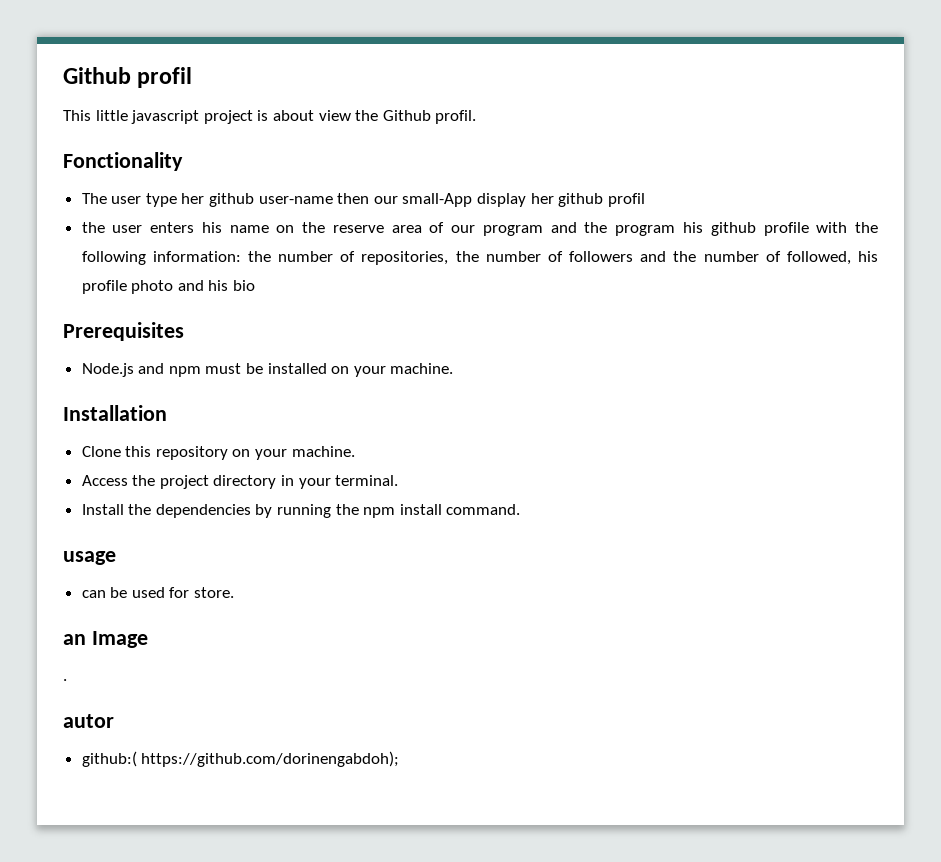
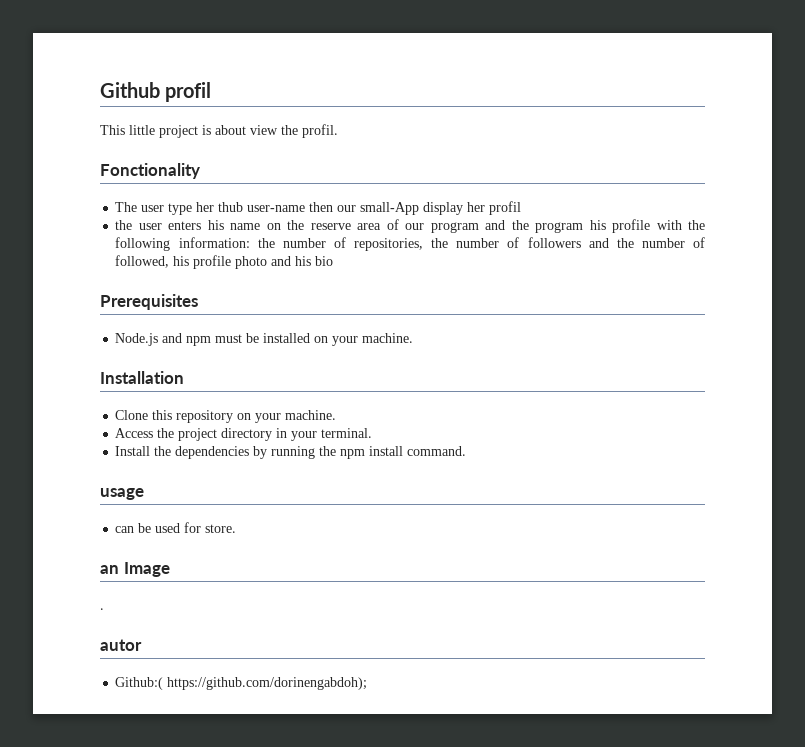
[131,110,200,124] javascript -> (155, 130) none
[382,110,431,121] Github -> (298, 130) none
[209,193,255,207] github -> [218,202,244,212] thub
[558,193,604,207] github -> (486, 207) none
[710,222,756,236] github -> (606, 225) none
[81,751,137,767] github:( -> [115,677,164,690] Github:(

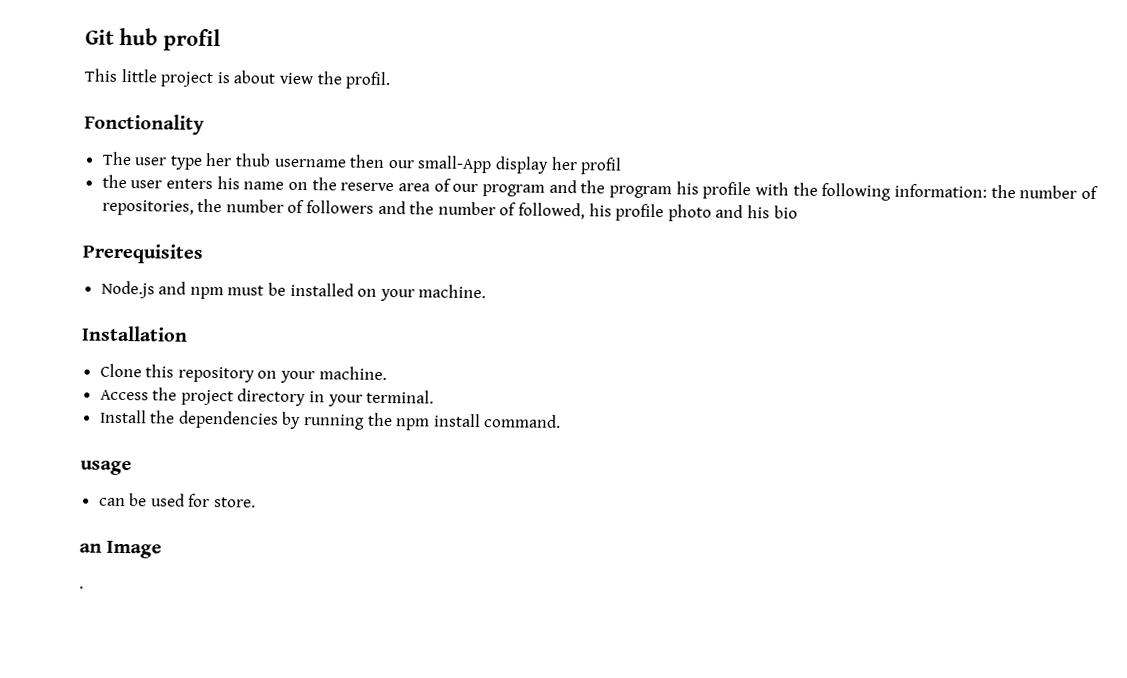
[100,82,160,98] Github -> [85,27,158,46] Git hub
[247,205,306,212] user-name -> [273,158,347,168] username
[100,639,142,651] [115,677,368,690] // autor // Github:( https://github.com/dorinengabdoh); -> (84, 587) none

